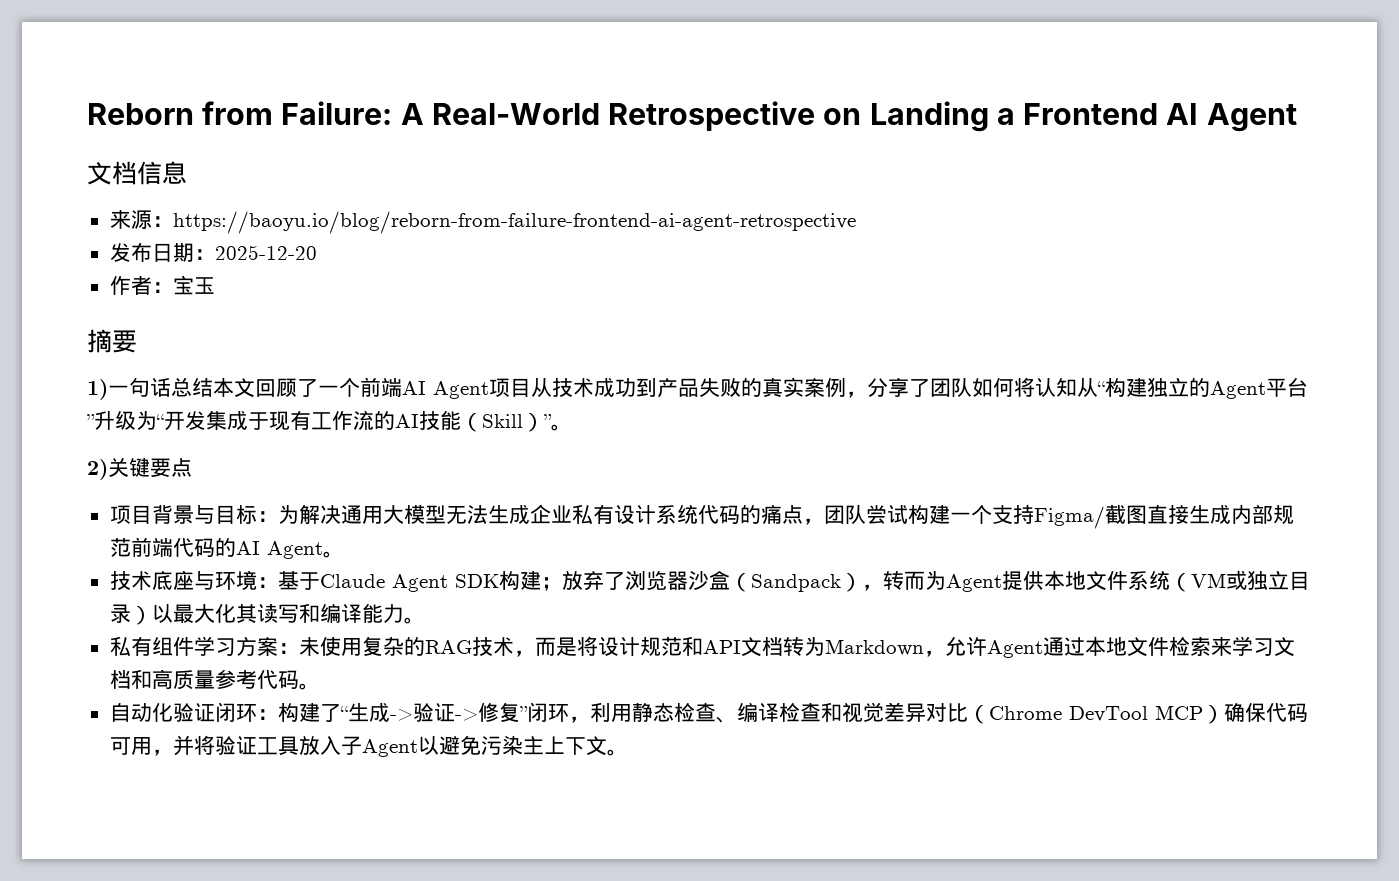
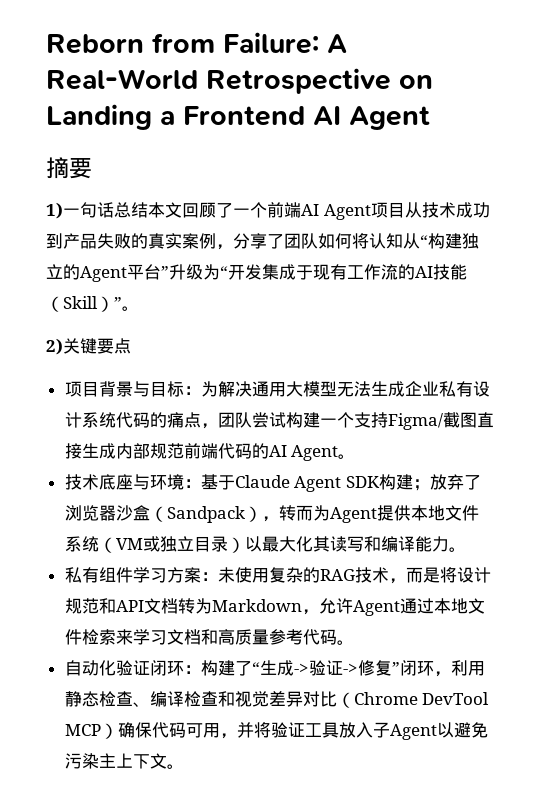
[87,161,187,185] [109,210,856,234] [109,242,317,262] [109,275,215,295] // 文档信息 // 来源：https://baoyu.io/blog/reborn-from-failure-frontend-ai-agent-retrospective // 发布日期：2025-12-20 // 作者：宝玉 -> (430, 118) none

